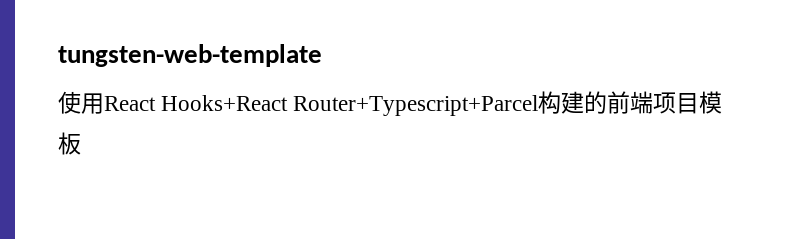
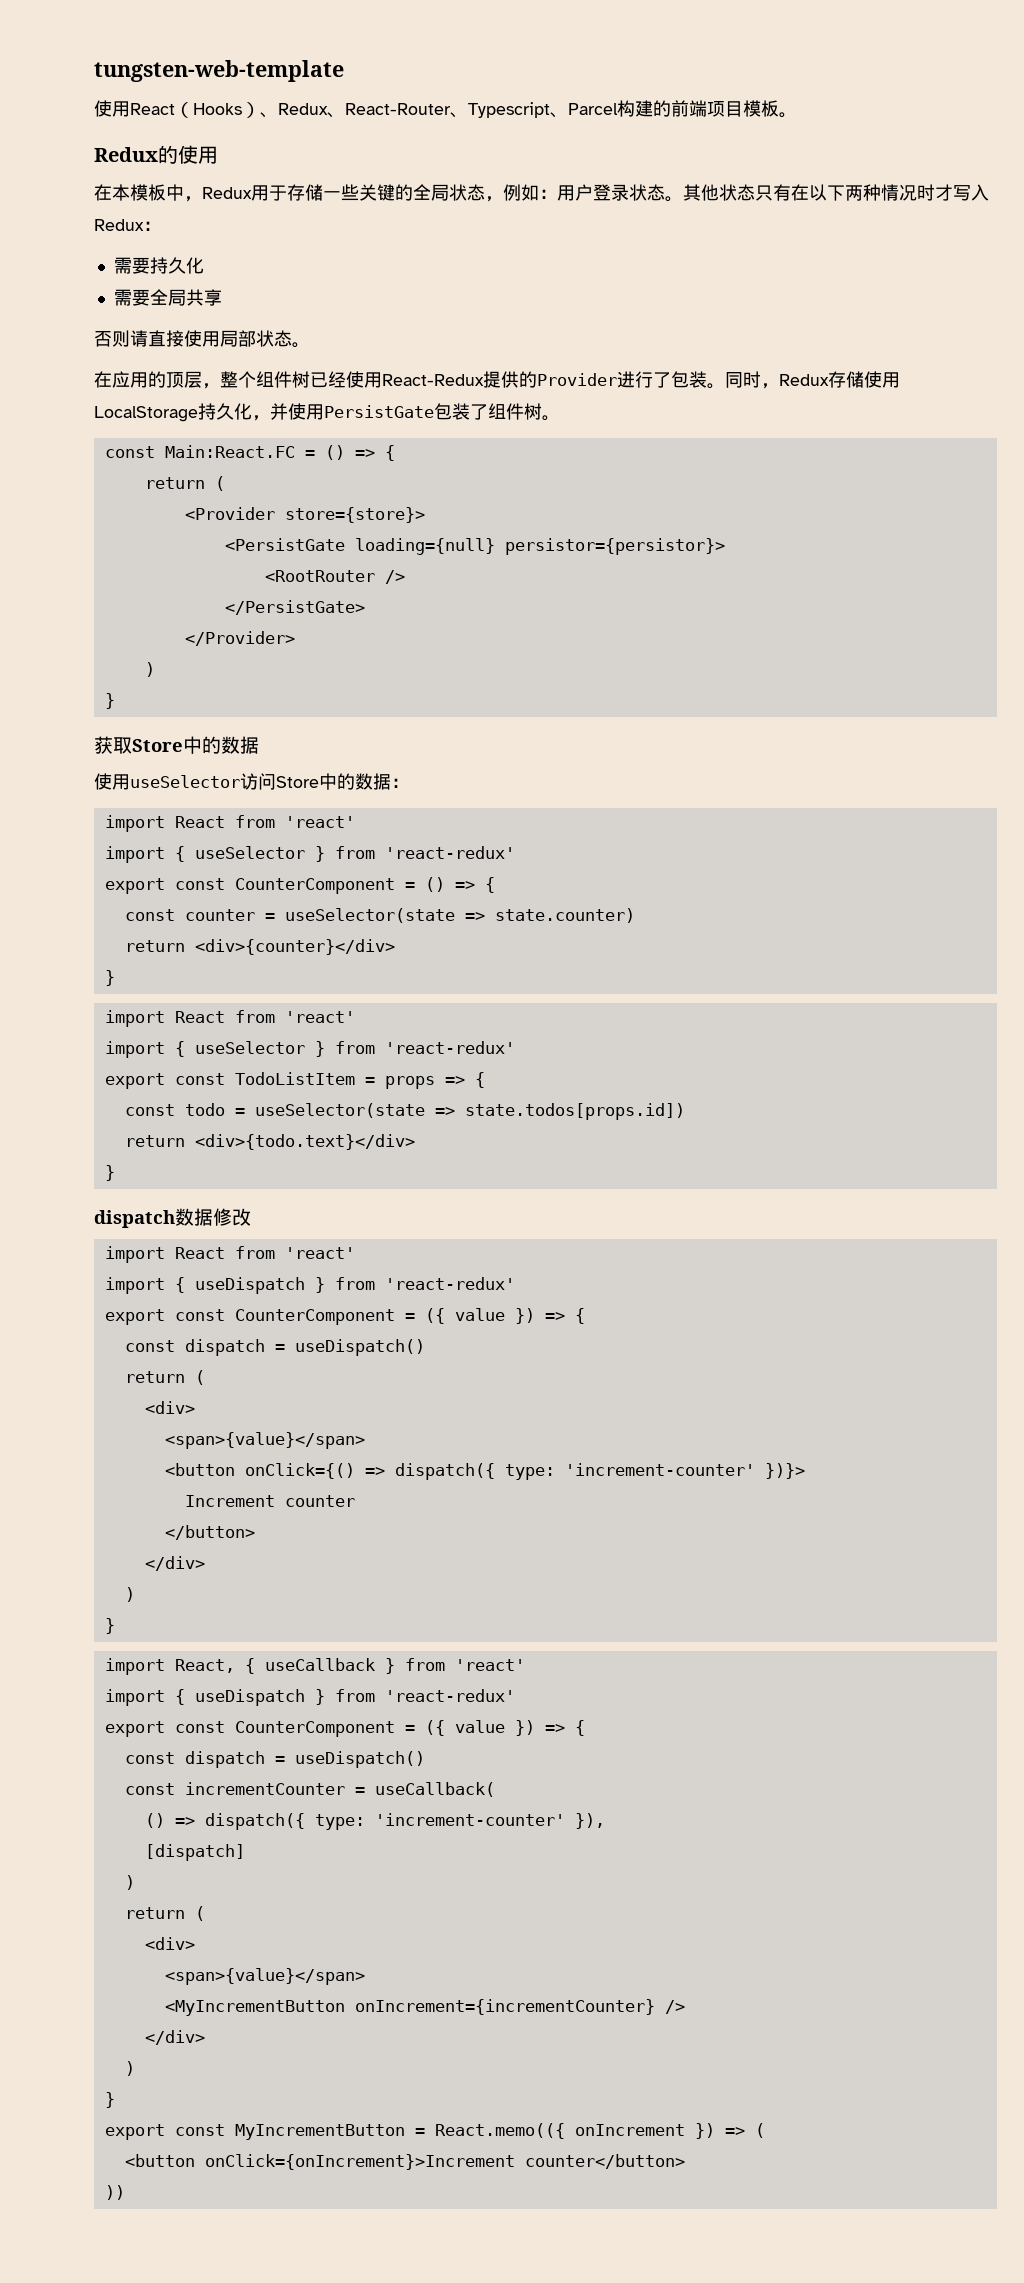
[161,95,539,116] Hooks+React Router+Typescript+Parcel -> [175,102,618,118] （Hooks）、Redux、React-Router、Typescript、Parcel
(81, 143) none -> [779,112,797,118] [94,145,218,164] [94,184,989,202] [94,219,161,231] [113,257,204,274] [113,289,222,306] [94,330,310,348] [94,371,900,389] [94,403,560,422] [104,445,395,461] [144,476,225,491] [184,507,425,523] [224,538,725,555] [264,570,405,584] [224,600,365,615] [184,631,295,646] [144,662,155,677] [104,693,115,709] [94,736,259,754] [94,773,409,790] [104,815,355,832] [104,846,515,863] [104,877,495,894] [124,908,635,923] [124,939,395,955] [104,970,115,986] [104,1010,355,1027] [104,1041,515,1058] [104,1072,485,1089] [124,1103,685,1120] [124,1134,415,1150] [104,1165,115,1181] [94,1208,251,1228] [104,1246,355,1263] [104,1277,515,1294] [104,1308,585,1325] [124,1339,425,1356] [124,1370,205,1385] [144,1401,195,1414] [164,1432,365,1449] [164,1463,805,1480] [184,1495,355,1507] [164,1525,255,1540] [144,1556,205,1571] [124,1587,135,1602] [104,1618,115,1634] [104,1658,525,1675] [104,1689,515,1706] [104,1720,585,1737] [124,1751,425,1768] [124,1782,495,1797] [144,1813,605,1830] [144,1844,245,1861] [124,1875,135,1890] [124,1906,205,1921] [144,1937,195,1950] [164,1968,365,1985] [164,1999,685,2016] [144,2030,205,2045] [124,2061,135,2076] [104,2092,115,2108] [104,2123,765,2140] [124,2154,685,2170] [104,2185,125,2200] 。 // Redux的使用 // 在本模板中，Redux用于存储一些关键的全局状态，例如：用户登录状态。其他状态只有在以下两种情况时才写入Redux： // 需要持久化 // 需要全局共享 // 否则请直接使用局部状态。 // 在应用的顶层，整个组件树已经使用React-Redux提供的Provider进行了包装。同时，Redux存储使用LocalStorage持久化，并使用PersistGate包装了组件树。 // const Main:React.FC = () => { // return ( // <Provider store={store}> // <PersistGate loading={null} persistor={persistor}> // <RootRouter /> // </PersistGate> // </Provider> // ) // } // 获取Store中的数据 // 使用useSelector访问Store中的数据： // import React from 'react' // import { useSelector } from 'react-redux' // export const CounterComponent = () => { // const counter = useSelector(state => state.counter) // return <div>{counter}</div> // } // import React from 'react' // import { useSelector } from 'react-redux' // export const TodoListItem = props => { // const todo = useSelector(state => state.todos[props.id]) // return <div>{todo.text}</div> // } // dispatch数据修改 // import React from 'react' // import { useDispatch } from 'react-redux' // export const CounterComponent = ({ value }) => { // const dispatch = useDispatch() // return ( // <div> // <span>{value}</span> // <button onClick={() => dispatch({ type: 'increment-counter' })}> // Increment counter // </button> // </div> // ) // } // import React, { useCallback } from 'react' // import { useDispatch } from 'react-redux' // export const CounterComponent = ({ value }) => { // const dispatch = useDispatch() // const incrementCounter = useCallback( // () => dispatch({ type: 'increment-counter' }), // [dispatch] // ) // return ( // <div> // <span>{value}</span> // <MyIncrementButton onIncrement={incrementCounter} /> // </div> // ) // } // export const MyIncrementButton = React.memo(({ onIncrement }) => ( // <button onClick={onIncrement}>Increment counter</button> // ))

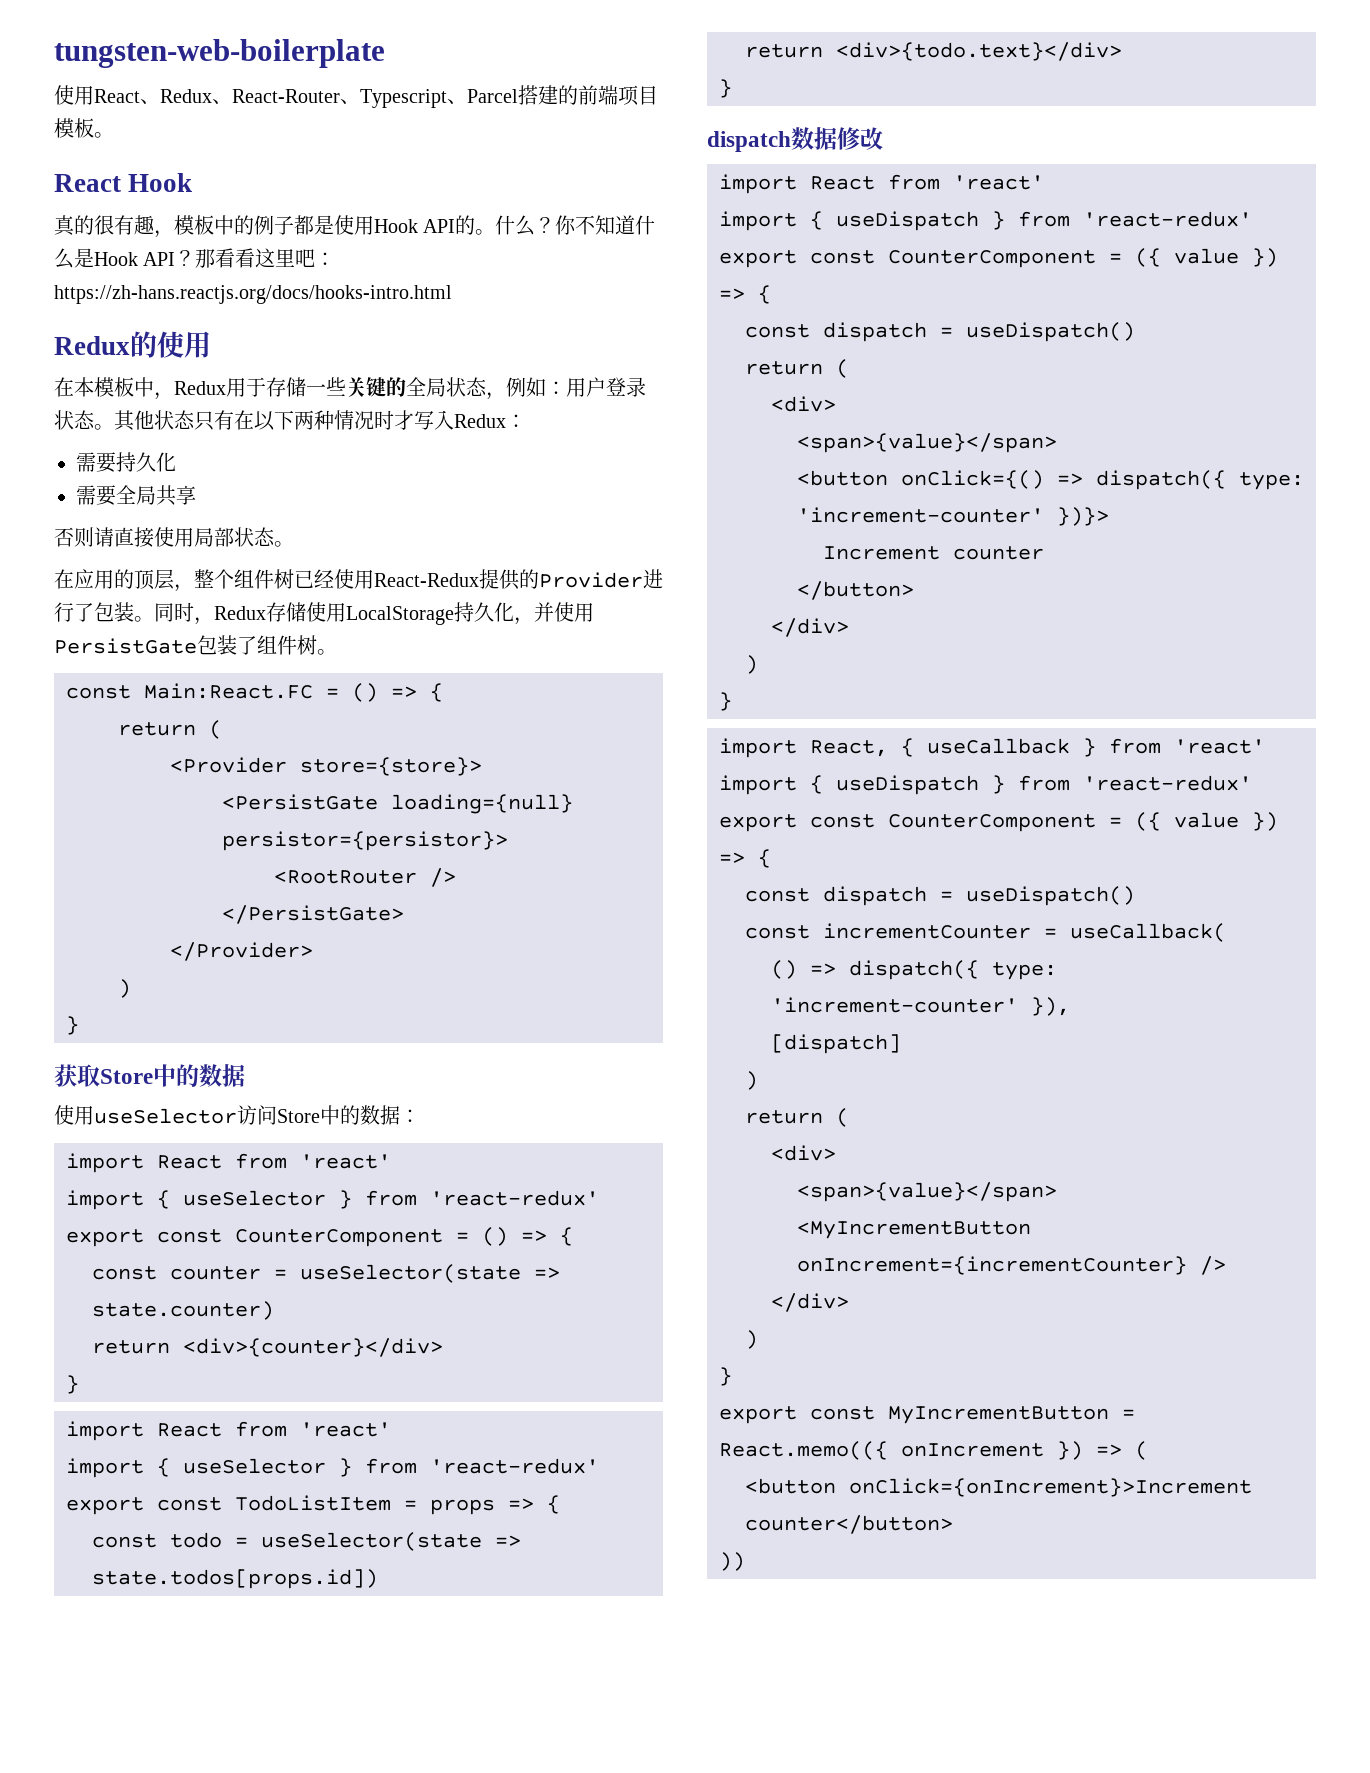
[94,60,344,82] tungsten-web-template -> [54,39,385,68] tungsten-web-boilerplate
[175,102,260,118] （Hooks） -> (140, 96) none
[617,100,635,117] 构 -> [518,85,538,105] 搭
(797, 115) none -> [54,173,193,192] [54,215,656,238] [54,248,336,269] [54,285,452,304] // React Hook // 真的很有趣，模板中的例子都是使用Hook API的。什么？你不知道什么是Hook API？那看看这里吧：https://zh-hans.reactjs.org/docs/hooks-intro.html

